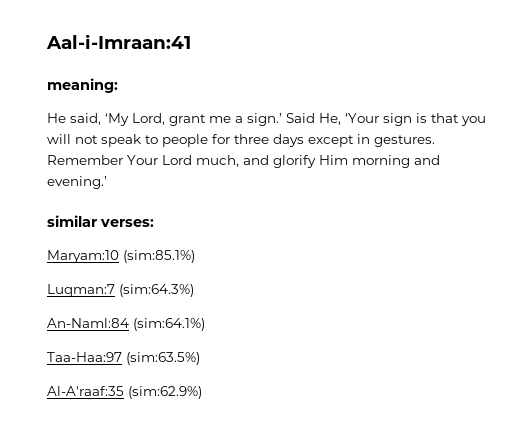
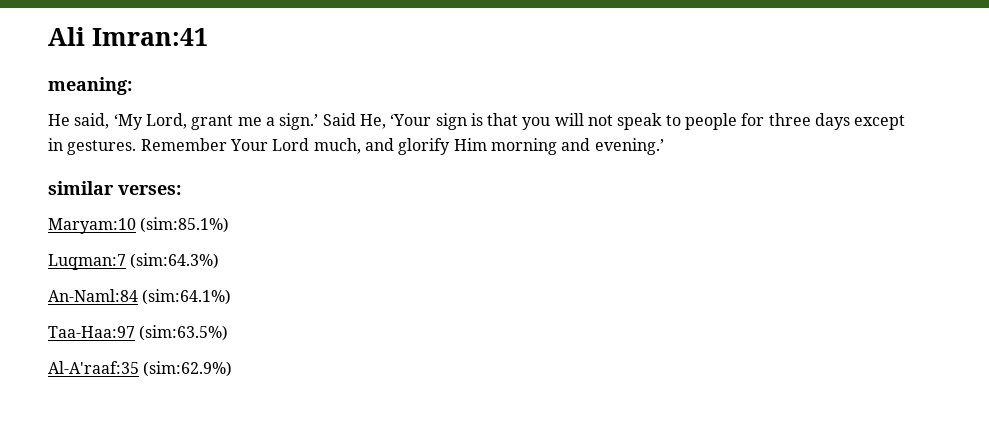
[46,34,191,49] Aal-i-Imraan:41 -> [48,27,208,46] Ali Imran:41

